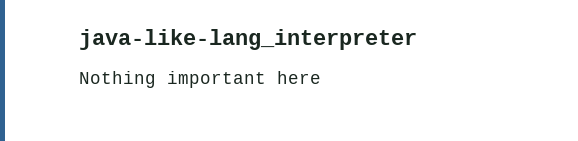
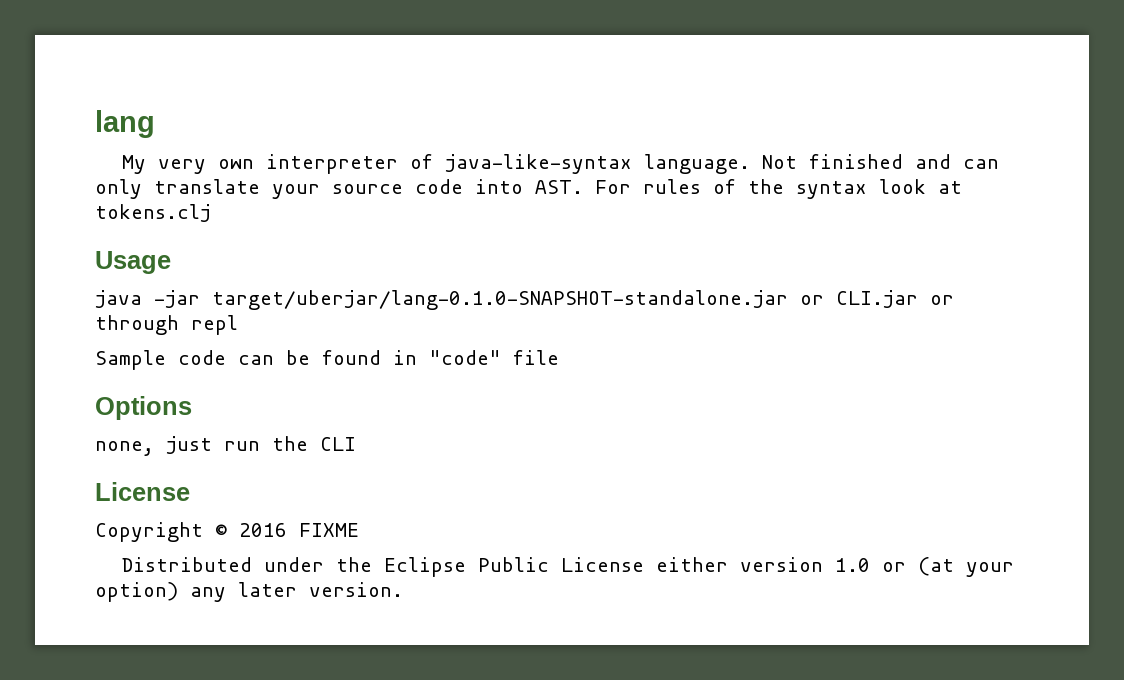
[79,29,417,50] [79,71,321,88] java-like-lang_interpreter // Nothing important here -> [95,110,155,138] [122,154,1000,174] [95,179,962,199] [95,204,211,222] [95,251,171,274] [95,290,954,310] [95,315,238,335] [95,350,559,370] [95,396,192,420] [95,436,356,456] [95,482,190,501] [95,522,359,542] [122,557,1015,577] [95,582,403,602] lang // My very own interpreter of java-like-syntax language. Not finished and can only translate your source code into AST. For rules of the syntax look at tokens.clj // Usage // java -jar target/uberjar/lang-0.1.0-SNAPSHOT-standalone.jar or CLI.jar or through repl // Sample code can be found in "code" file // Options // none, just run the CLI // License // Copyright © 2016 FIXME // Distributed under the Eclipse Public License either version 1.0 or (at your option) any later version.

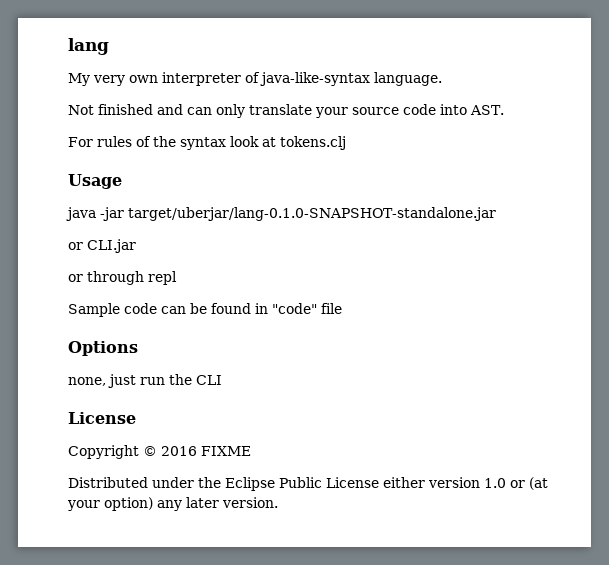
(751, 164) none -> (442, 79) //
(583, 187) none -> (504, 110) //
(788, 300) none -> (496, 214) //
(918, 299) none -> (136, 246) //

